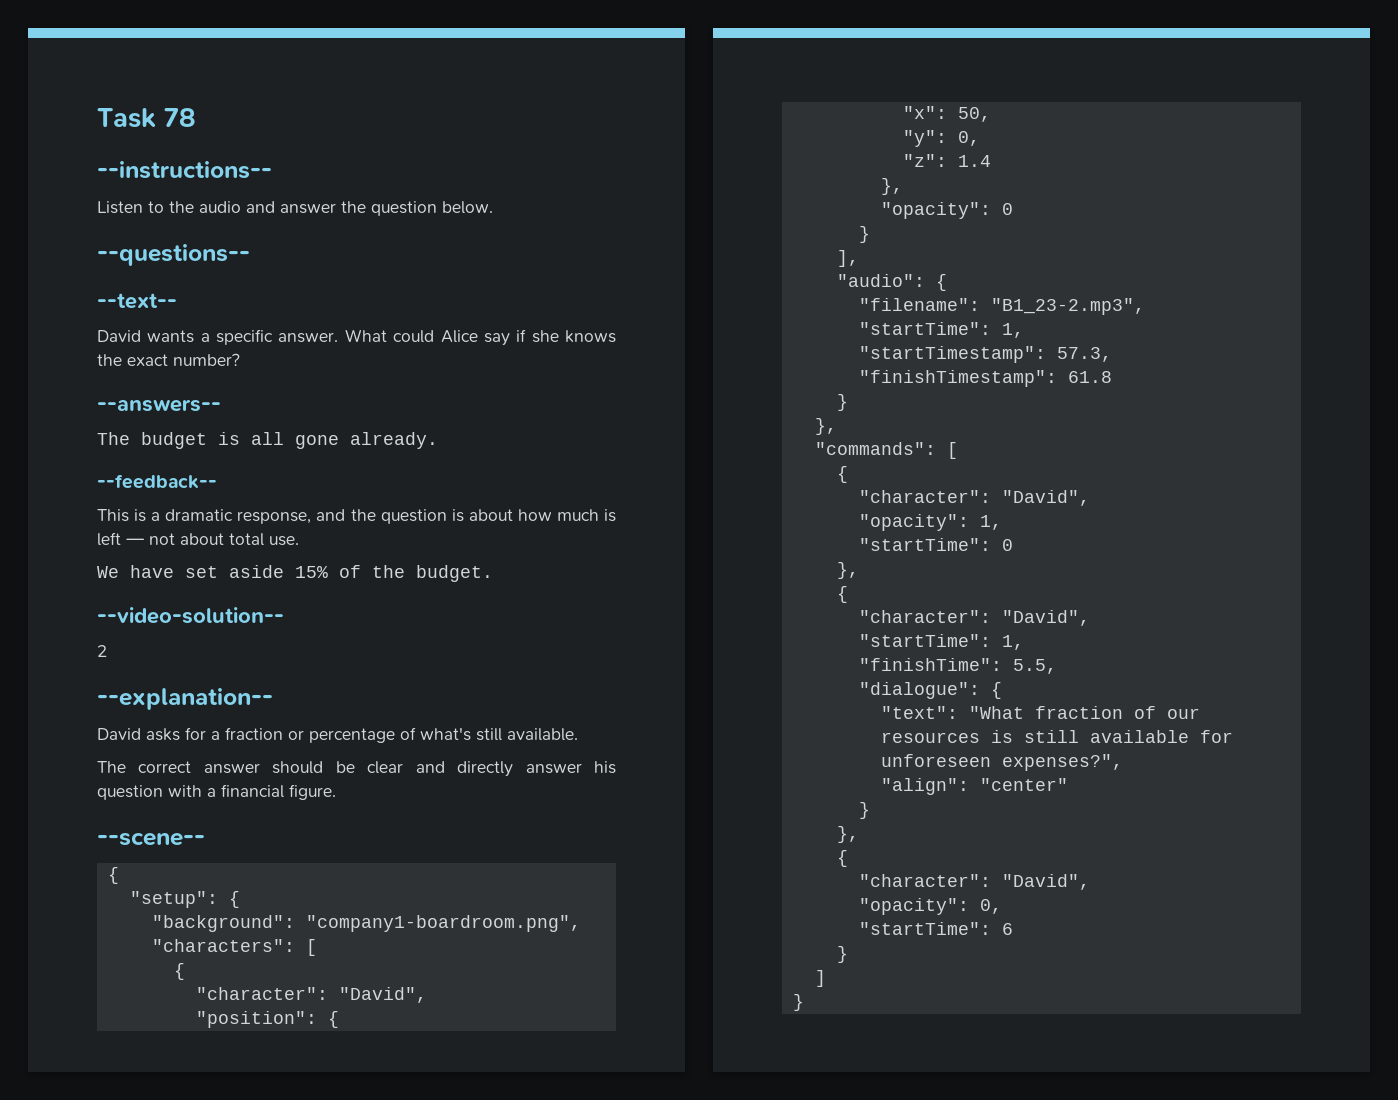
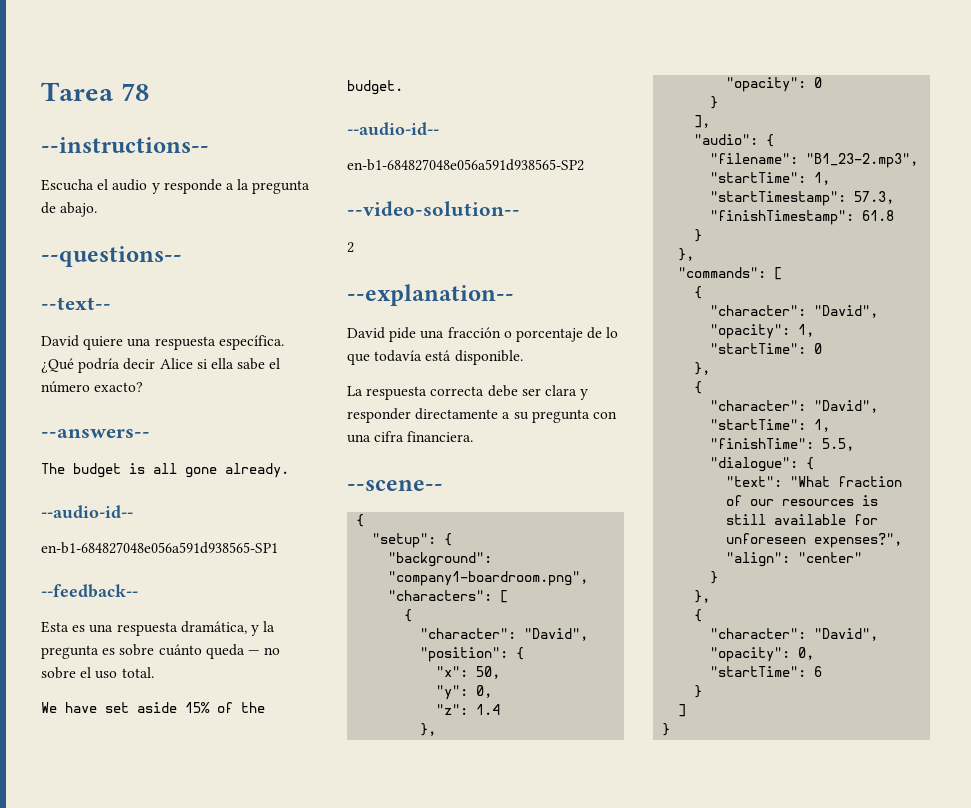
[97,108,156,128] Task -> [41,82,114,101] Tarea
[97,201,493,216] [97,244,250,266] [97,293,177,309] [97,329,616,346] [97,353,240,366] Listen to the audio and answer the question below. // --questions-- // --text-- // David wants a specific answer. What could Alice say if she knows the exact number? -> [41,179,311,194] [41,202,98,217] [41,246,182,267] [41,297,111,310] [41,335,284,350] [41,358,281,373] [41,381,144,393] Escucha el audio y responde a la pregunta de abajo. // --questions-- // --text-- // David quiere una respuesta específica. ¿Qué podría decir Alice si ella sabe el número exacto?
(438, 440) none -> [41,505,133,518] [41,542,278,554] // --audio-id-- // en-b1-684827048e056a591d938565-SP1
[97,509,616,524] [97,532,299,546] This is a dramatic response, and the question is about how much is left — not about total use. -> [41,621,276,636] [41,644,281,659] [41,667,154,679] Esta es una respuesta dramática, y la pregunta es sobre cuánto queda — no sobre el uso total.
(493, 573) none -> [347,122,439,135] [347,159,584,171] // --audio-id-- // en-b1-684827048e056a591d938565-SP2
[146,727,578,743] [97,761,617,777] [97,784,336,800] asks for a fraction or percentage of what's still available. // The correct answer should be clear and directly answer his question with a financial figure. -> [389,327,619,342] [347,350,523,365] [347,385,589,400] [347,408,617,423] [347,431,474,443] pide una fracción o porcentaje de lo que todavía está disponible. // La respuesta correcta debe ser clara y responder directamente a su pregunta con una cifra financiera.

